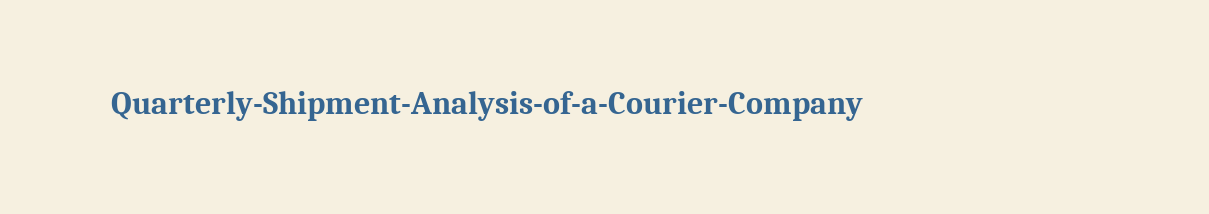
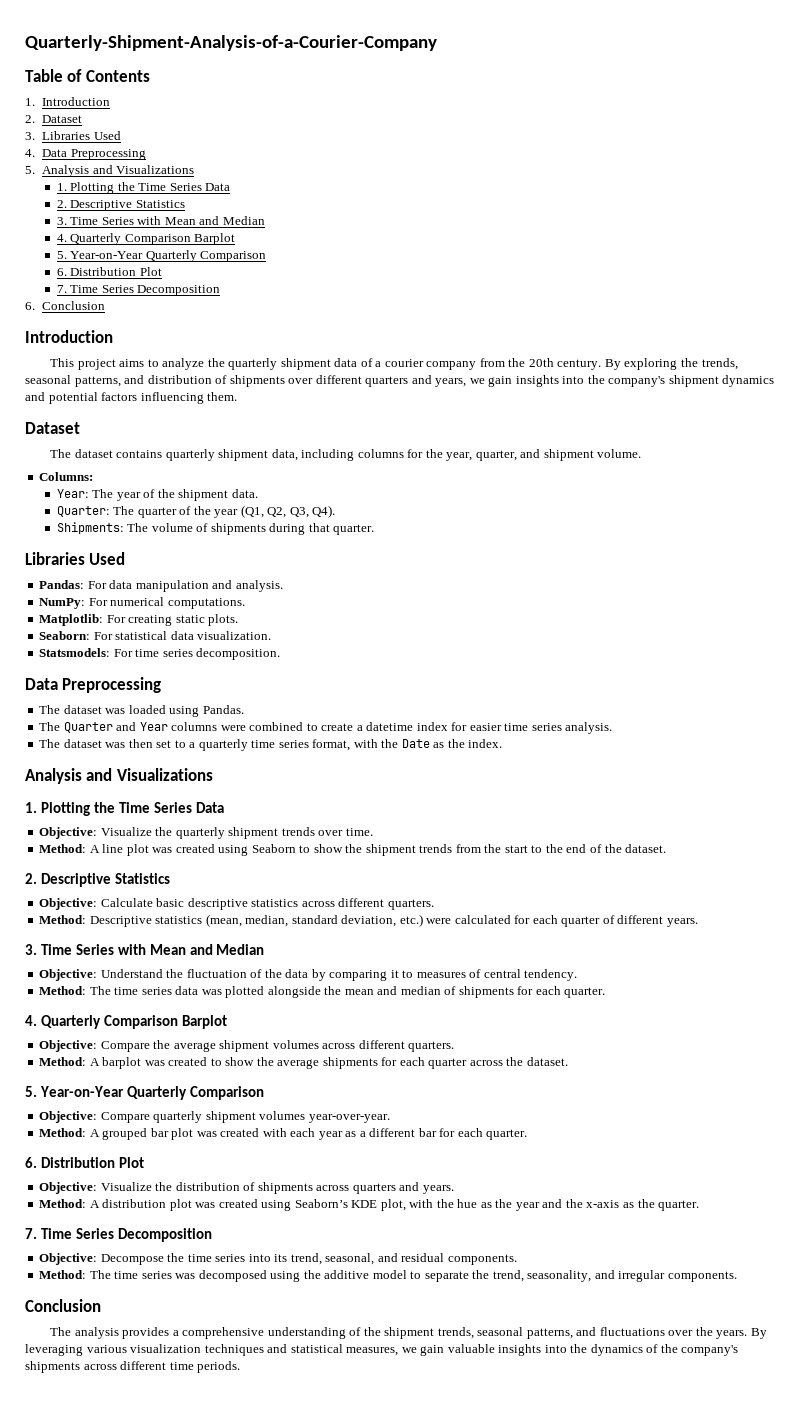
(863, 106) none -> [25,69,150,82] [25,97,111,106] [25,115,83,123] [25,131,121,140] [25,149,146,160] [25,165,195,177] [56,182,231,194] [56,200,185,211] [56,216,265,225] [56,233,236,245] [56,250,267,262] [56,267,162,276] [56,285,221,296] [25,301,106,310] [25,330,113,343] [50,358,738,370] [25,375,775,387] [25,392,238,404] [25,422,80,434] [50,449,642,461] [39,472,94,481] [56,489,258,501] [56,505,336,518] [56,522,375,535] [25,552,126,565] [39,580,283,592] [39,597,245,609] [39,614,239,626] [39,631,272,640] [39,648,281,660] [25,677,162,693] [39,705,244,717] [39,722,613,734] [39,739,503,751] [25,768,213,784] [25,802,224,816] [39,827,373,839] [39,844,667,856] [25,873,170,887] [39,898,434,910] [39,914,698,927] [25,944,265,955] [39,969,578,981] [39,986,606,998] [25,1015,227,1029] [39,1040,455,1052] [39,1057,568,1069] [25,1086,264,1100] [39,1111,390,1123] [39,1128,528,1140] [25,1157,144,1168] [39,1182,454,1194] [39,1199,700,1211] [25,1228,212,1242] [39,1253,517,1265] [39,1270,737,1282] [25,1299,101,1312] [50,1327,767,1339] [25,1344,739,1356] [25,1361,241,1373] // Table of Contents // 1. Introduction // 2. Dataset // 3. Libraries Used // 4. Data Preprocessing // 5. Analysis and Visualizations // 1. Plotting the Time Series Data // 2. Descriptive Statistics // 3. Time Series with Mean and Median // 4. Quarterly Comparison Barplot // 5. Year-on-Year Quarterly Comparison // 6. Distribution Plot // 7. Time Series Decomposition // 6. Conclusion // Introduction // This project aims to analyze the quarterly shipment data of a courier company from the 20th century. By exploring the trends, seasonal patterns, and distribution of shipments over different quarters and years, we gain insights into the company's shipment dynamics and potential factors influencing them. // Dataset // The dataset contains quarterly shipment data, including columns for the year, quarter, and shipment volume. // Columns: // Year: The year of the shipment data. // Quarter: The quarter of the year (Q1, Q2, Q3, Q4). // Shipments: The volume of shipments during that quarter. // Libraries Used // Pandas: For data manipulation and analysis. // NumPy: For numerical computations. // Matplotlib: For creating static plots. // Seaborn: For statistical data visualization. // Statsmodels: For time series decomposition. // Data Preprocessing // The dataset was loaded using Pandas. // The Quarter and Year columns were combined to create a datetime index for easier time series analysis. // The dataset was then set to a quarterly time series format, with the Date as the index. // Analysis and Visualizations // 1. Plotting the Time Series Data // Objective: Visualize the quarterly shipment trends over time. // Method: A line plot was created using Seaborn to show the shipment trends from the start to the end of the dataset. // 2. Descriptive Statistics // Objective: Calculate basic descriptive statistics across different quarters. // Method: Descriptive statistics (mean, median, standard deviation, etc.) were calculated for each quarter of different years. // 3. Time Series with Mean and Median // Objective: Understand the fluctuation of the data by comparing it to measures of central tendency. // Method: The time series data was plotted alongside the mean and median of shipments for each quarter. // 4. Quarterly Comparison Barplot // Objective: Compare the average shipment volumes across different quarters. // Method: A barplot was created to show the average shipments for each quarter across the dataset. // 5. Year-on-Year Quarterly Comparison // Objective: Compare quarterly shipment volumes year-over-year. // Method: A grouped bar plot was created with each year as a different bar for each quarter. // 6. Distribution Plot // Objective: Visualize the distribution of shipments across quarters and years. // Method: A distribution plot was created using Seaborn’s KDE plot, with the hue as the year and the x-axis as the quarter. // 7. Time Series Decomposition // Objective: Decompose the time series into its trend, seasonal, and residual components. // Method: The time series was decomposed using the additive model to separate the trend, seasonality, and irregular components. // Conclusion // The analysis provides a comprehensive understanding of the shipment trends, seasonal patterns, and fluctuations over the years. By leveraging various visualization techniques and statistical measures, we gain valuable insights into the dynamics of the company's shipments across different time periods.

